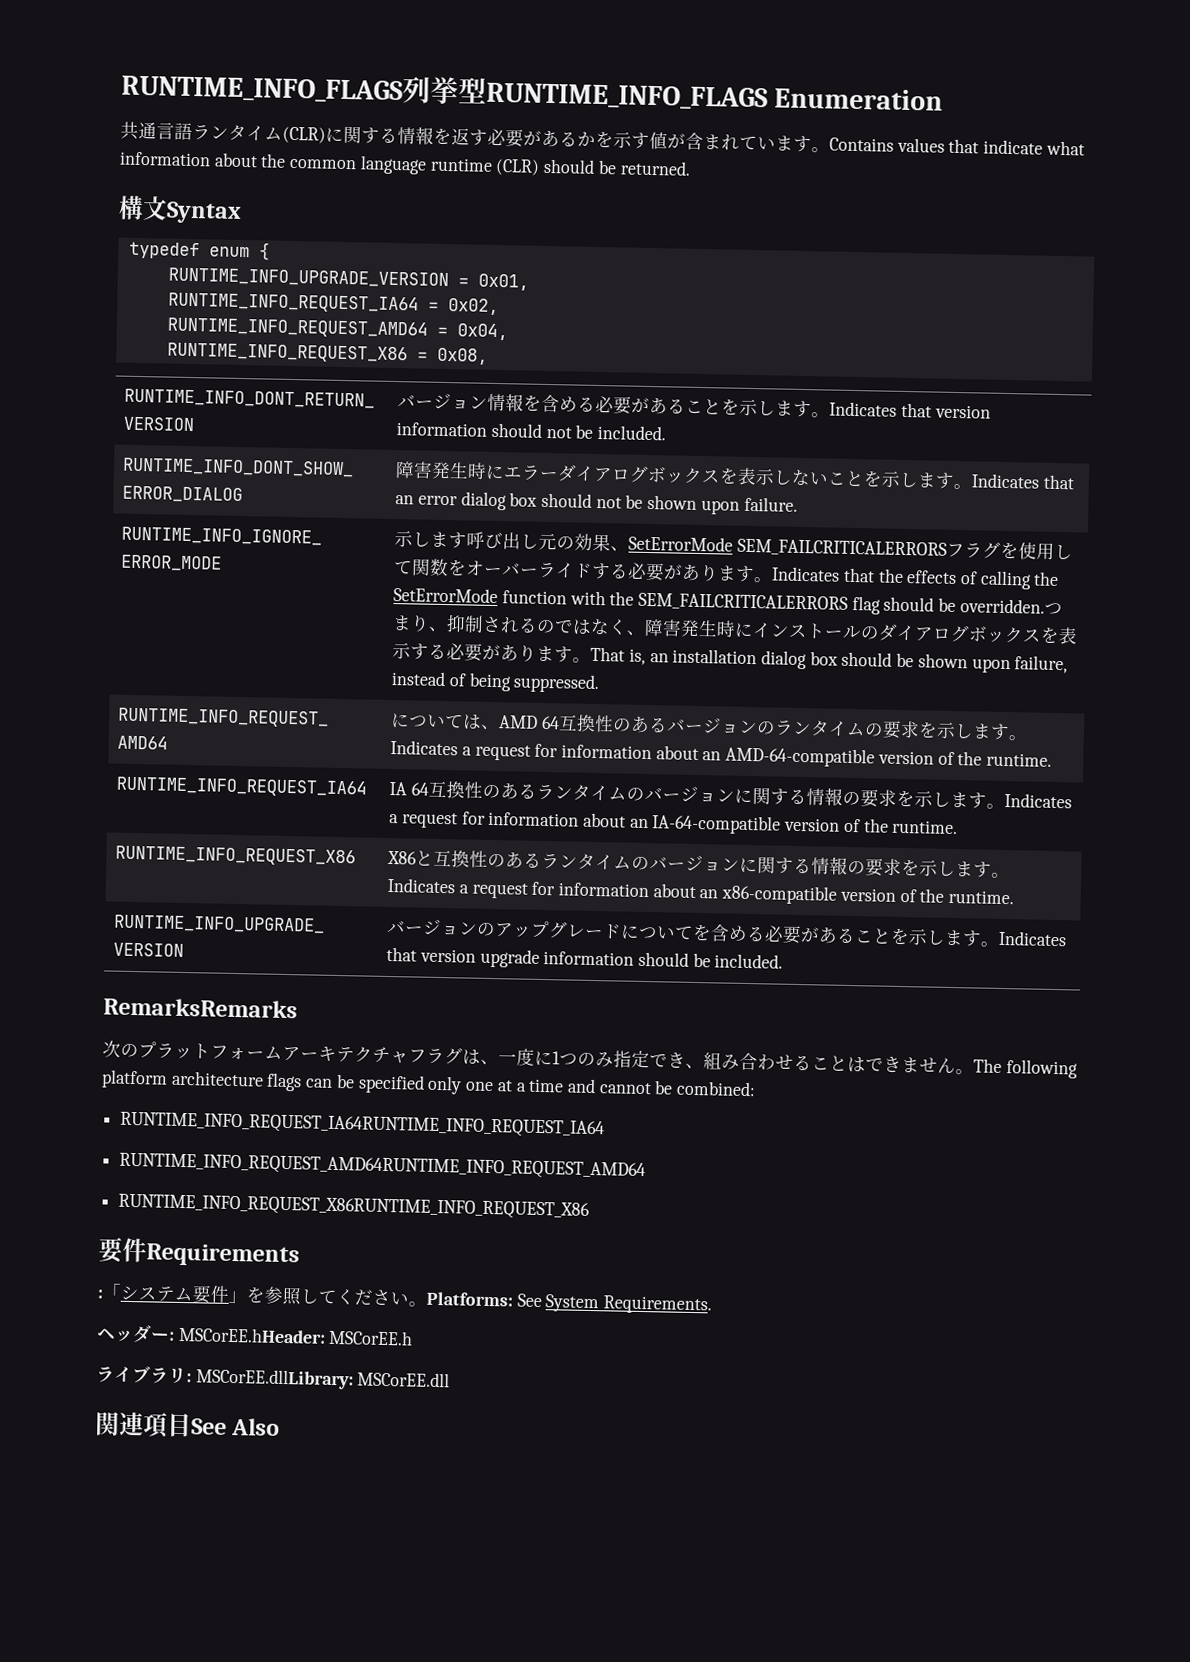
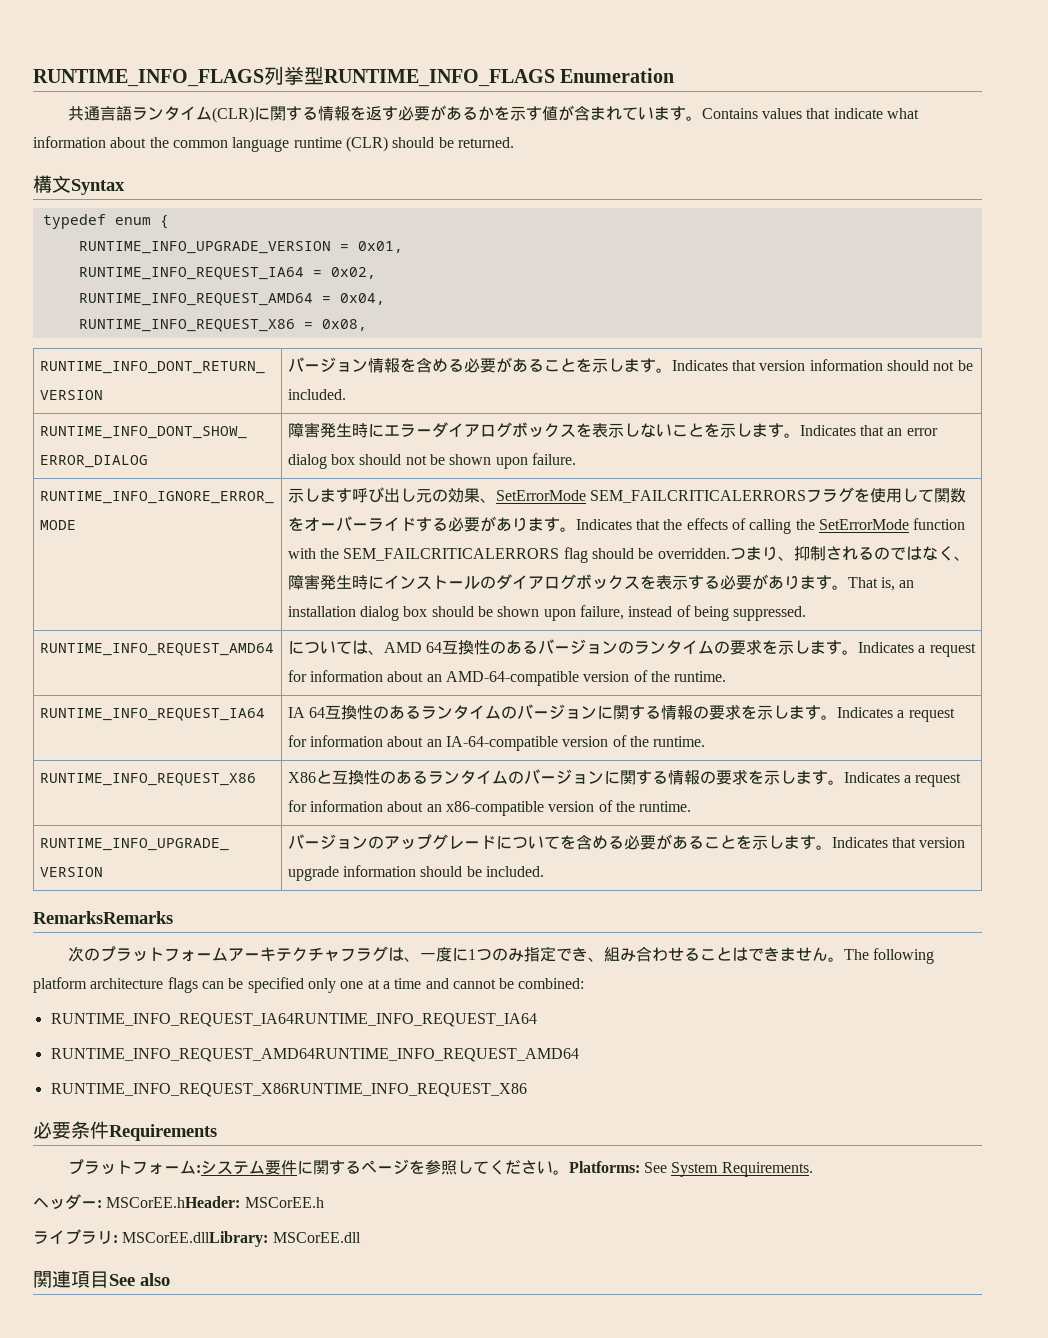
[98,1237,124,1263] 要 -> [33,1121,90,1139] 必要条
[97,1283,247,1304] :「システム要件」 -> [67,1159,409,1175] プラットフォーム:システム要件に関するページ
[231,1418,281,1436] Also -> [140,1273,170,1286] also

